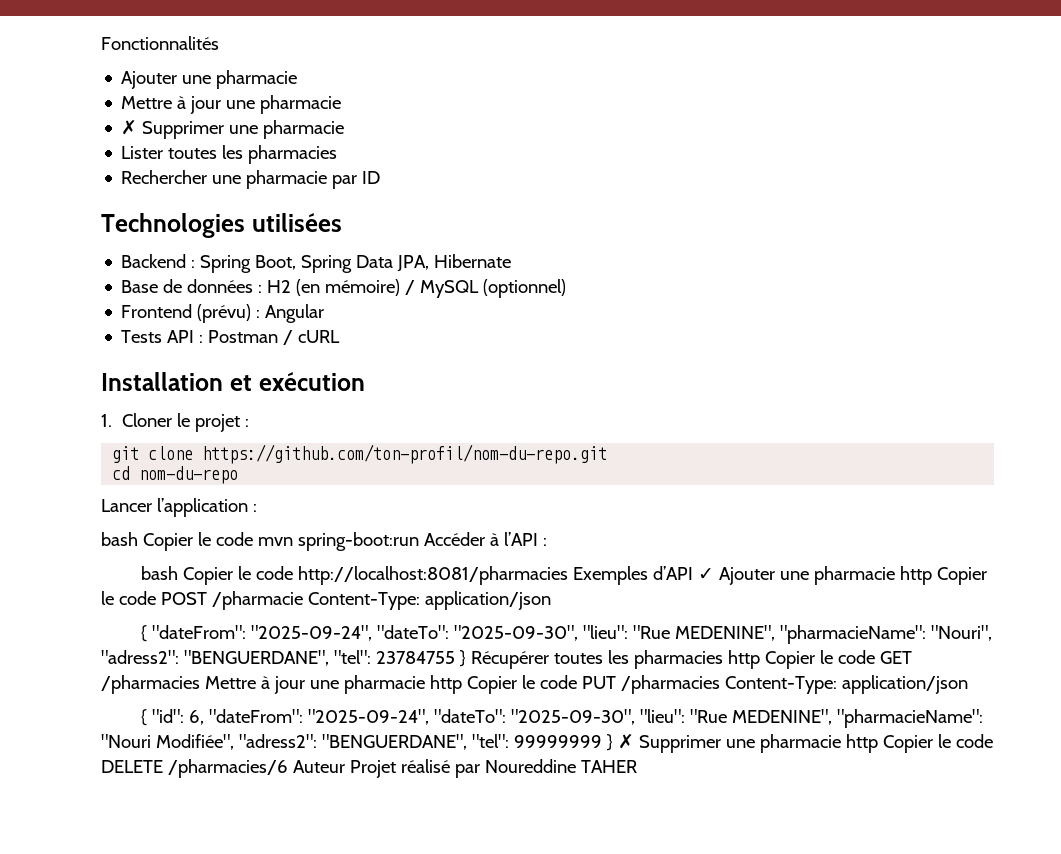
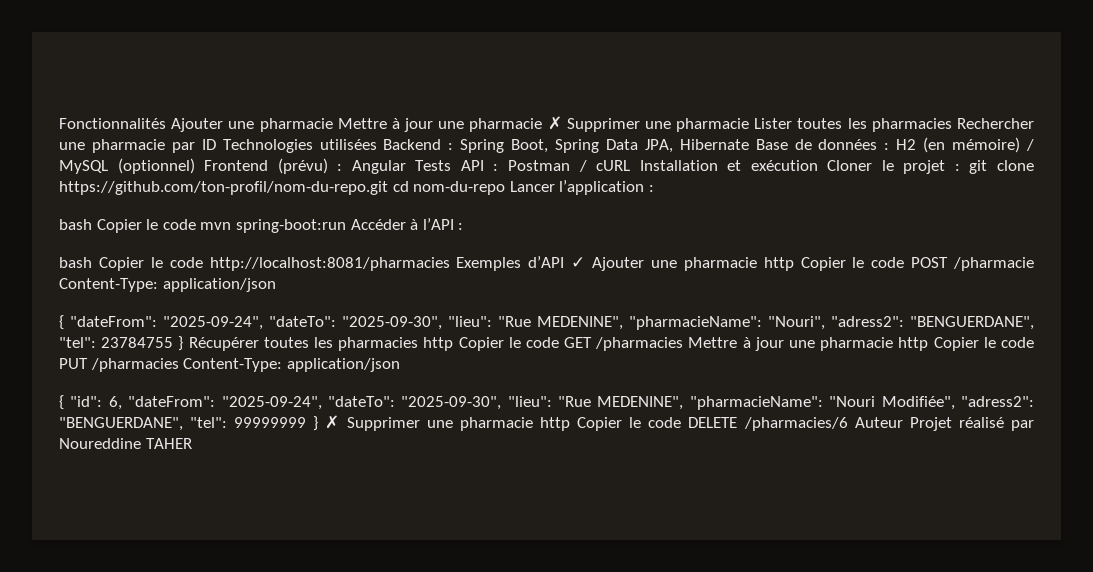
[121,70,298,89] [121,95,342,114] [121,120,345,139] // Ajouter une pharmacie // Mettre à jour une pharmacie // ✗ Supprimer une pharmacie // -> [171,116,750,132] Ajouter une pharmacie Mettre à jour une pharmacie ✗ Supprimer une pharmacie
(338, 154) // -> (952, 125) none
(381, 177) // -> (216, 144) none
(342, 222) // -> (377, 144) none
(512, 261) // -> (749, 144) none
(567, 288) // -> (195, 166) none
(325, 313) // -> (406, 167) none
(341, 336) // -> (631, 165) none
[101,414,112,427] // 1. -> (818, 165) none
(250, 423) // -> (960, 167) none
(608, 454) // -> (388, 188) none
(239, 475) // -> (506, 188) none

